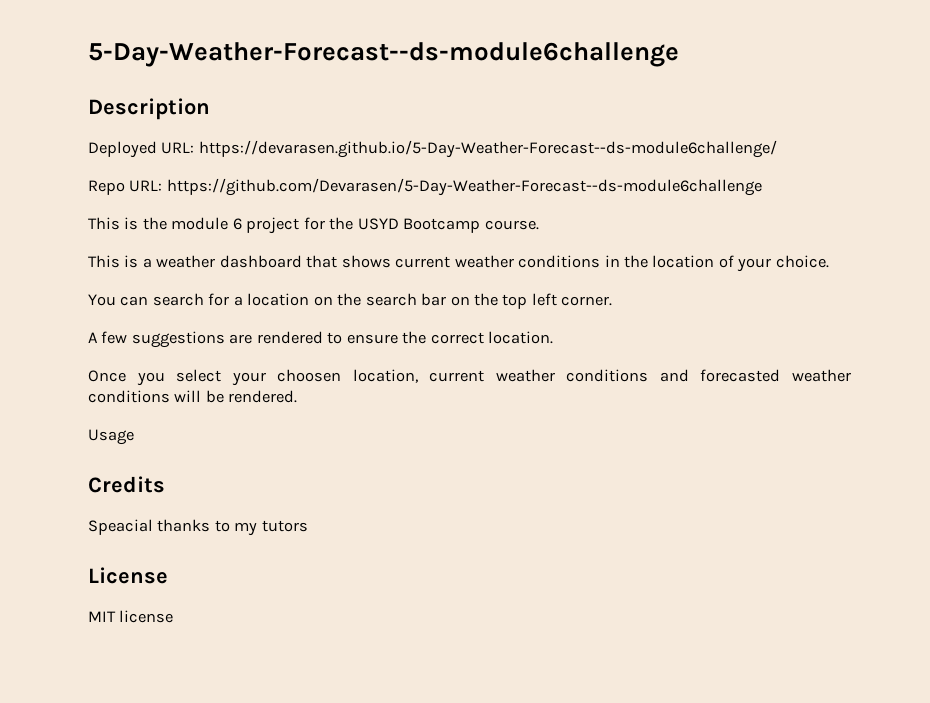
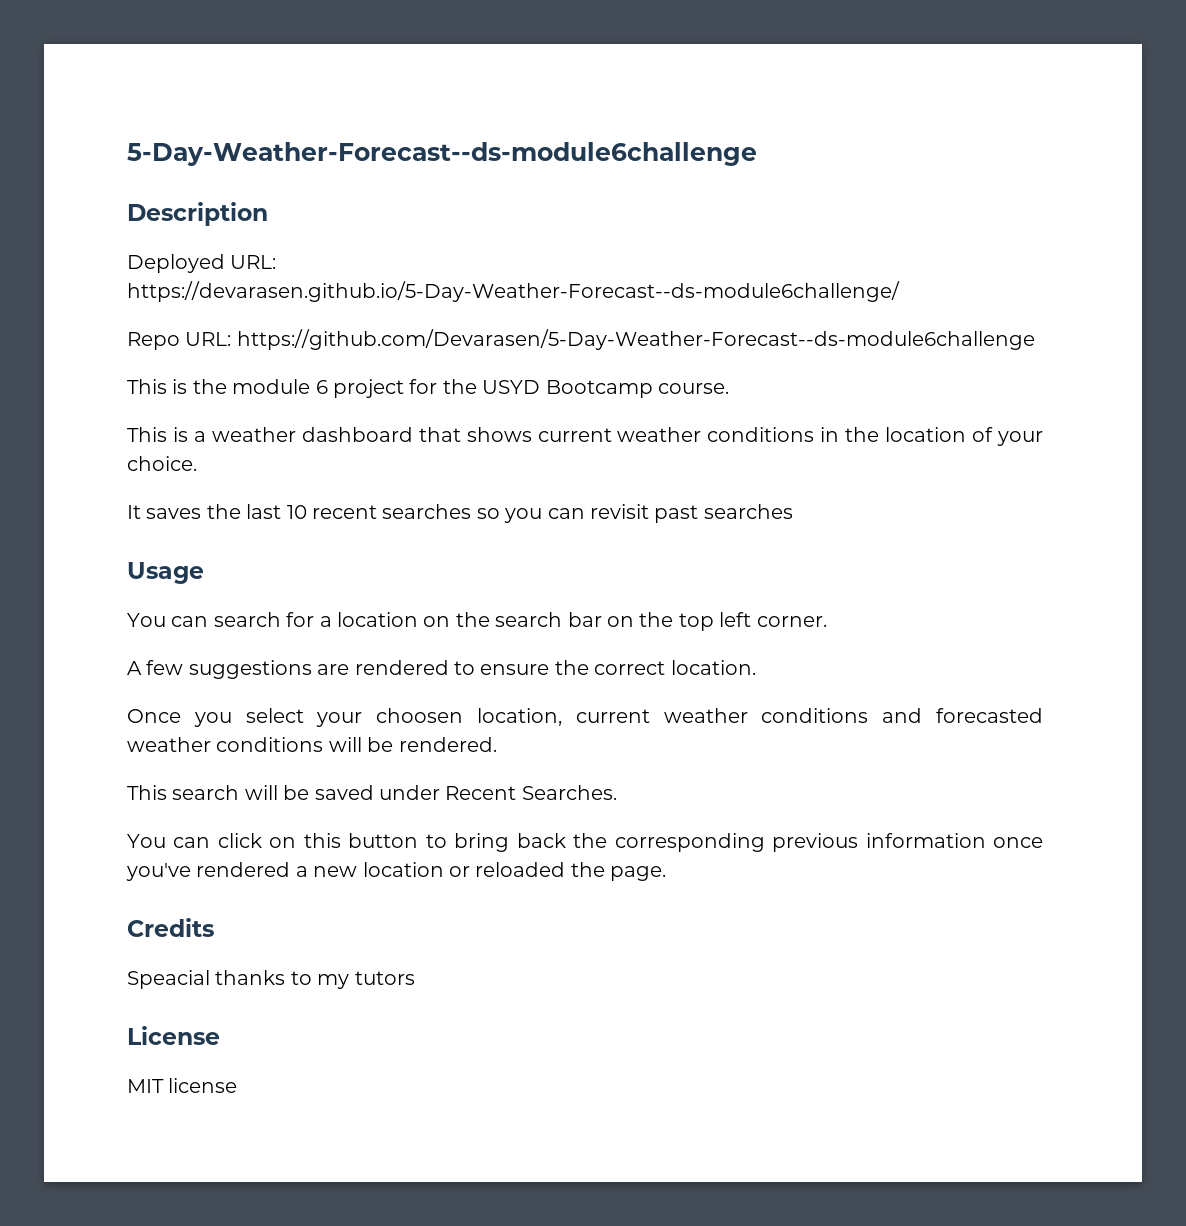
(829, 261) none -> [127,504,793,523] [127,562,204,584] // It saves the last 10 recent searches so you can revisit past searches // Usage
[88,429,134,445] Usage -> [127,785,617,800] [127,833,1043,852] [126,862,667,881] This search will be saved under Recent Searches. // You can click on this button to bring back the corresponding previous information once you've rendered a new location or reloaded the page.

